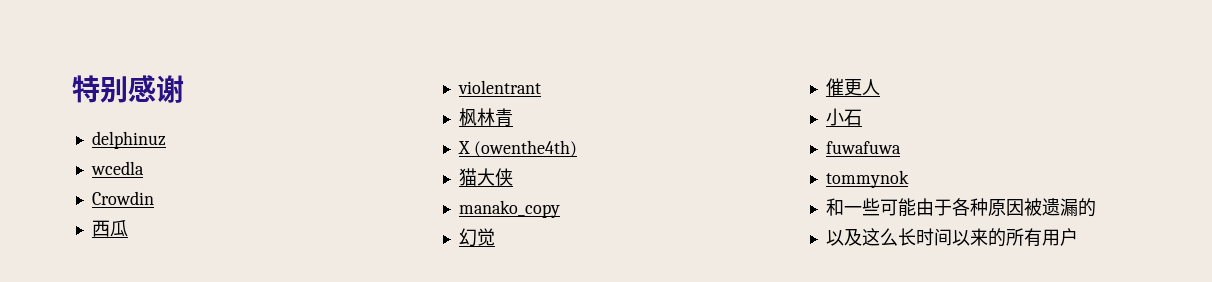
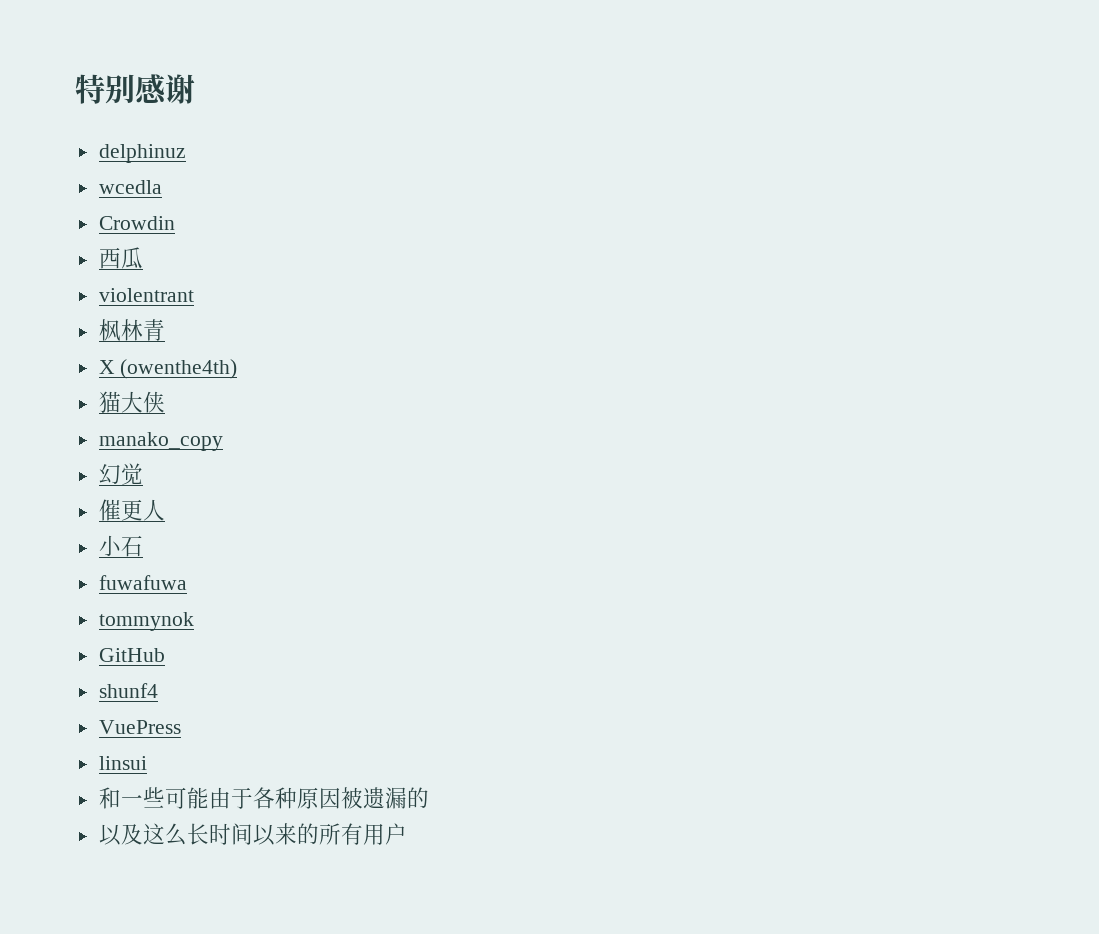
(909, 179) none -> [98,648,165,662] [98,683,158,698] [98,720,181,734] [98,756,147,770] // GitHub // shunf4 // VuePress // linsui

